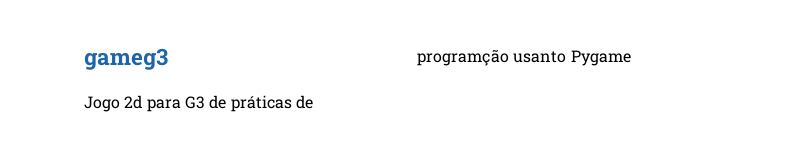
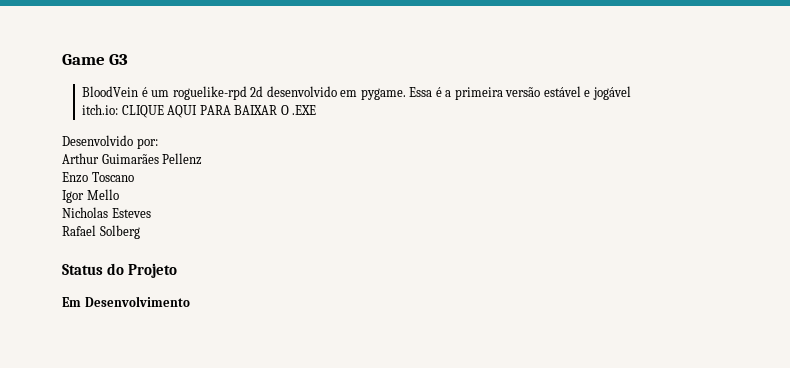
[84,48,168,70] [84,95,313,112] [417,49,631,66] gameg3 // Jogo 2d para G3 de práticas de programção usanto Pygame -> [62,54,129,65] [82,86,631,100] [82,104,317,118] [62,135,158,149] [62,153,203,165] [62,172,134,183] [62,189,119,203] [62,207,151,218] [62,225,140,239] [62,263,178,278] [62,296,190,307] Game G3 // BloodVein é um roguelike-rpd 2d desenvolvido em pygame. Essa é a primeira versão estável e jogável // itch.io: CLIQUE AQUI PARA BAIXAR O .EXE // Desenvolvido por: // Arthur Guimarães Pellenz // Enzo Toscano // Igor Mello // Nicholas Esteves // Rafael Solberg // Status do Projeto // Em Desenvolvimento

